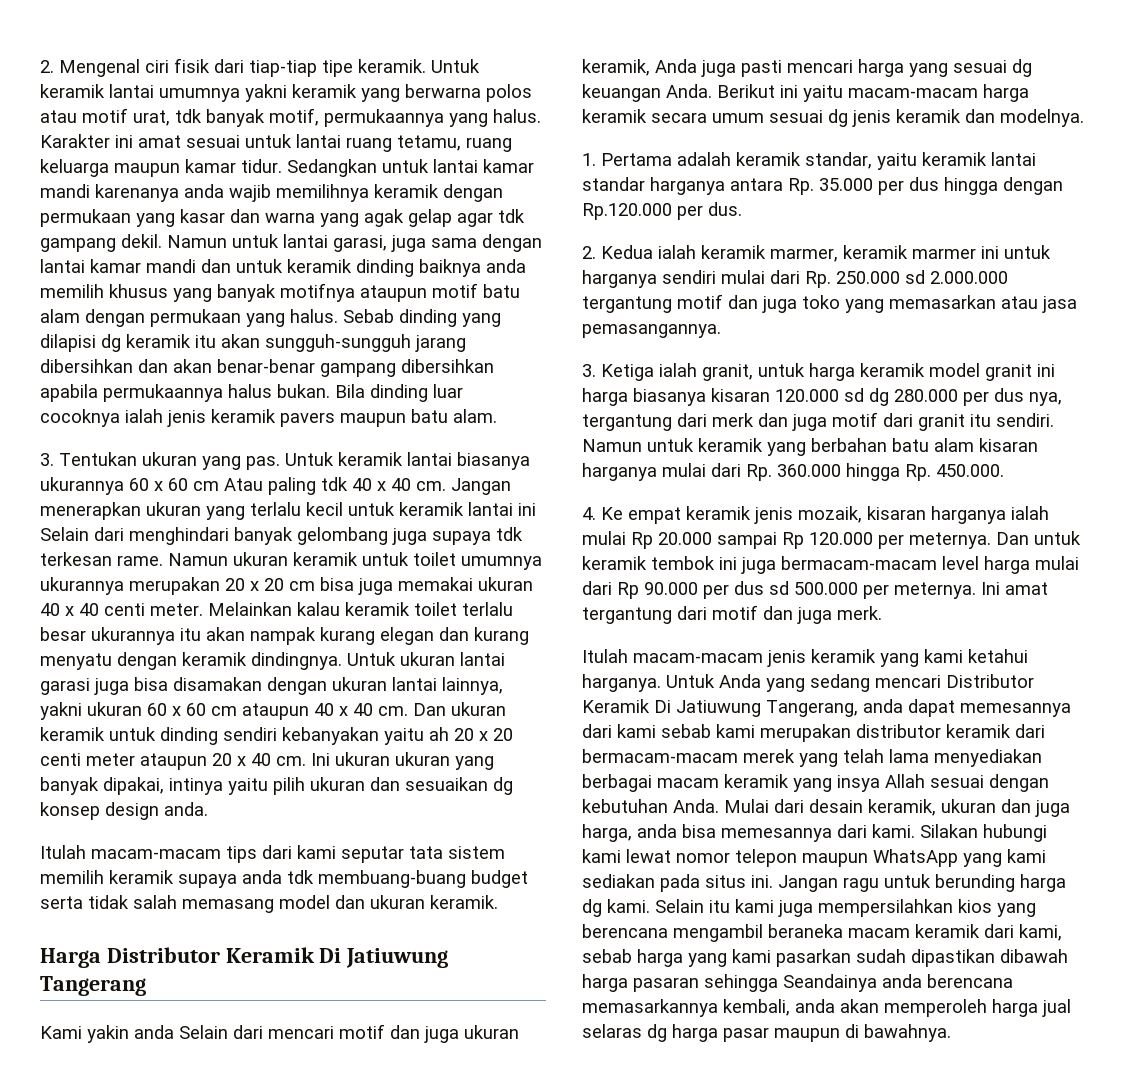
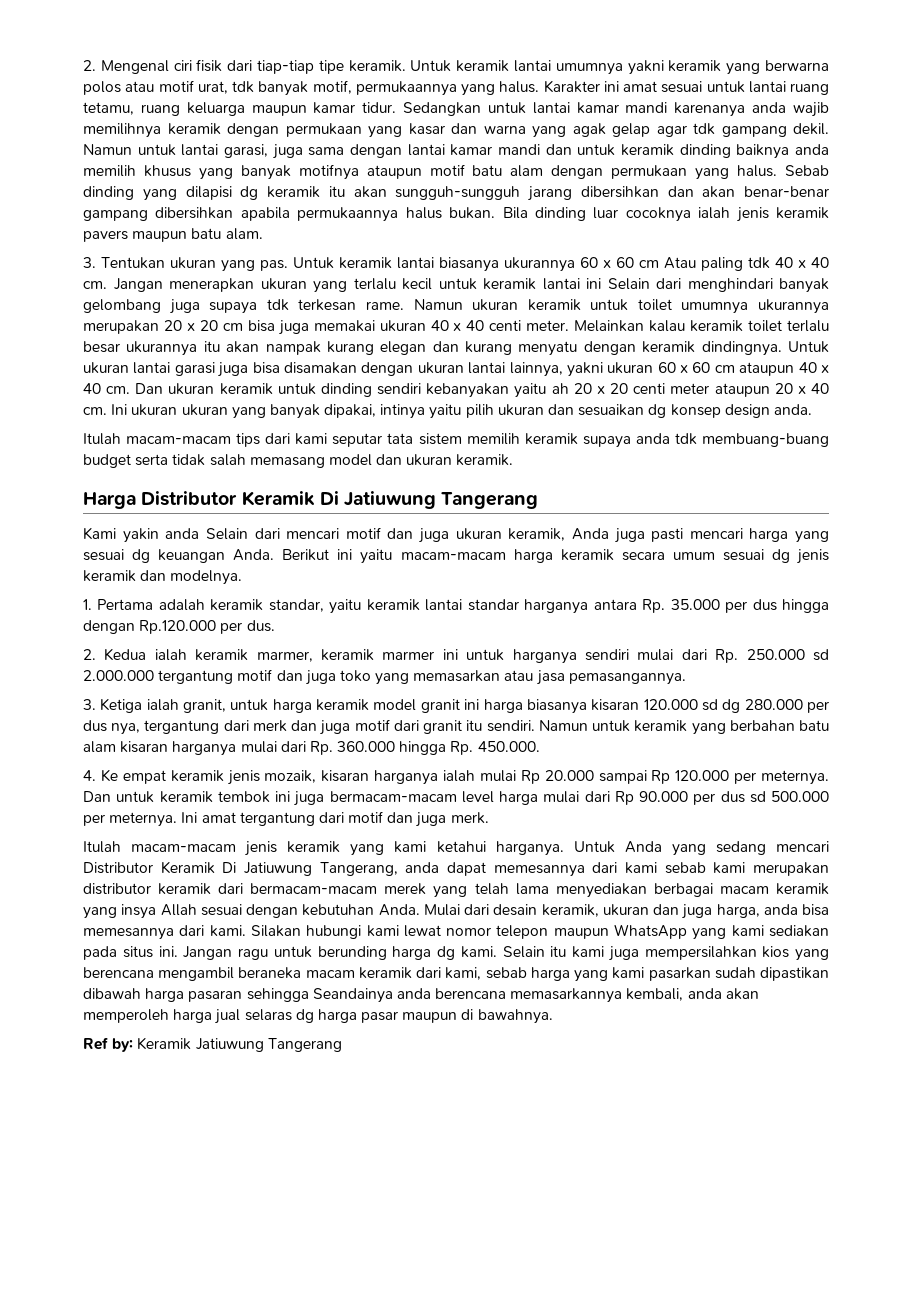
(951, 1033) none -> [83,1037,342,1052] // Ref by: Keramik Jatiuwung Tangerang

